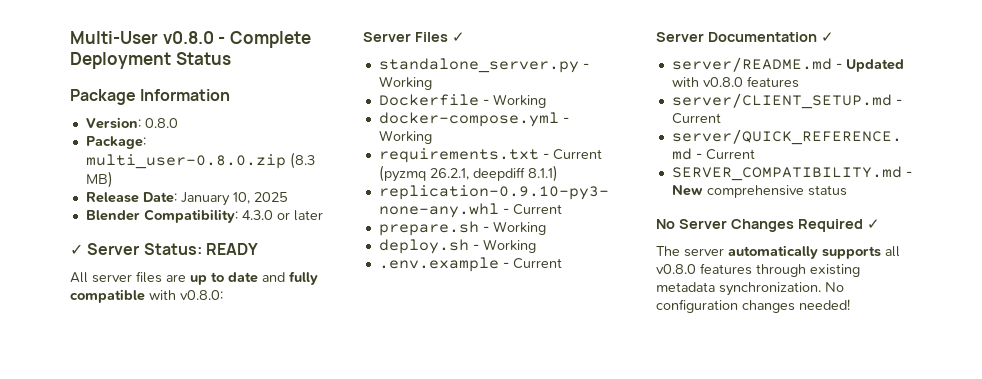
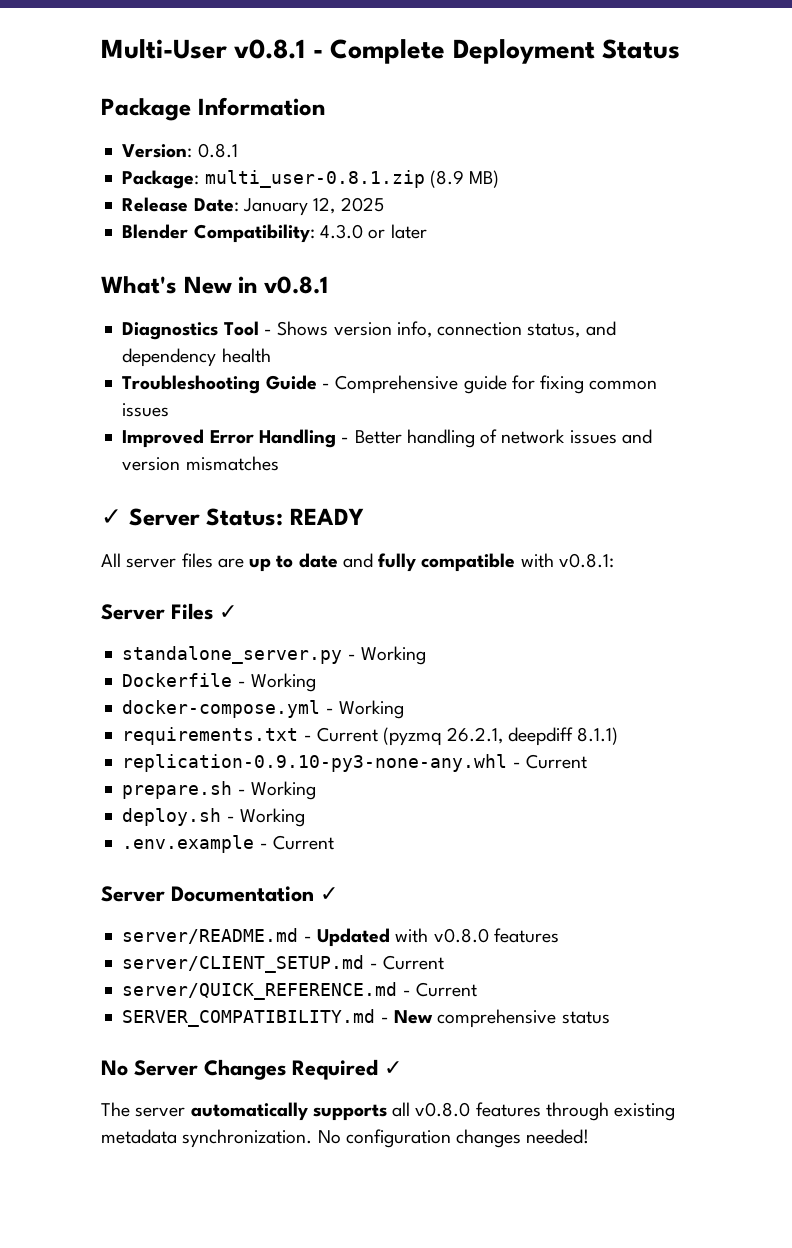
[162,31,214,44] v0.8.0 -> [234,39,306,59] v0.8.1
[144,118,178,128] 0.8.0 -> [197,143,238,158] 0.8.1
[85,152,315,169] multi_user-0.8.0.zip (8.3 -> [204,170,464,188] multi_user-0.8.1.zip (8.9
[232,192,250,204] 10, -> [313,197,336,214] 12,
(323, 215) none -> [101,276,328,294] [122,321,616,340] [122,348,271,367] [122,375,658,394] [122,403,170,417] [122,429,652,448] [122,456,279,471] // What's New in v0.8.1 // Diagnostics Tool - Shows version info, connection status, and dependency health // Troubleshooting Guide - Comprehensive guide for fixing common issues // Improved Error Handling - Better handling of network issues and version mismatches
[180,290,223,300] v0.8.0: -> [558,553,614,568] v0.8.1:

